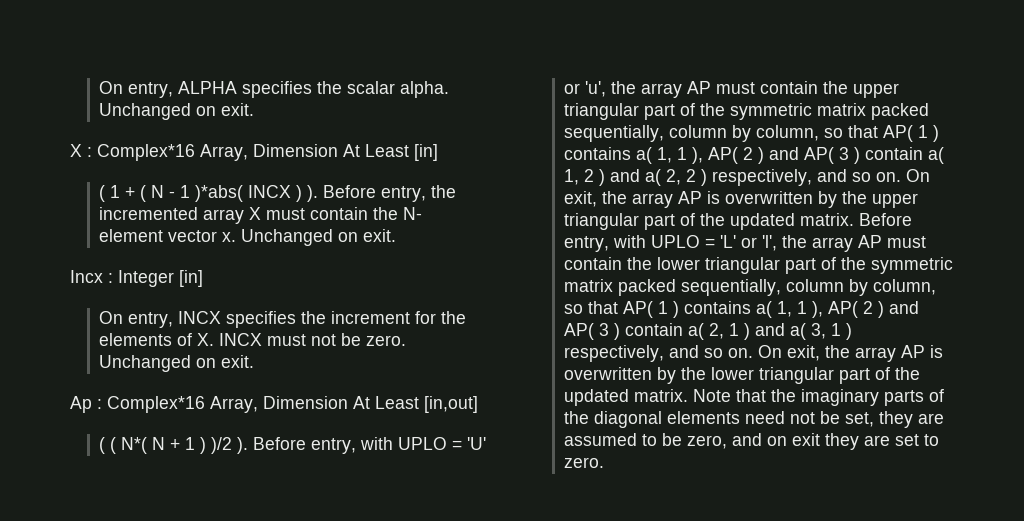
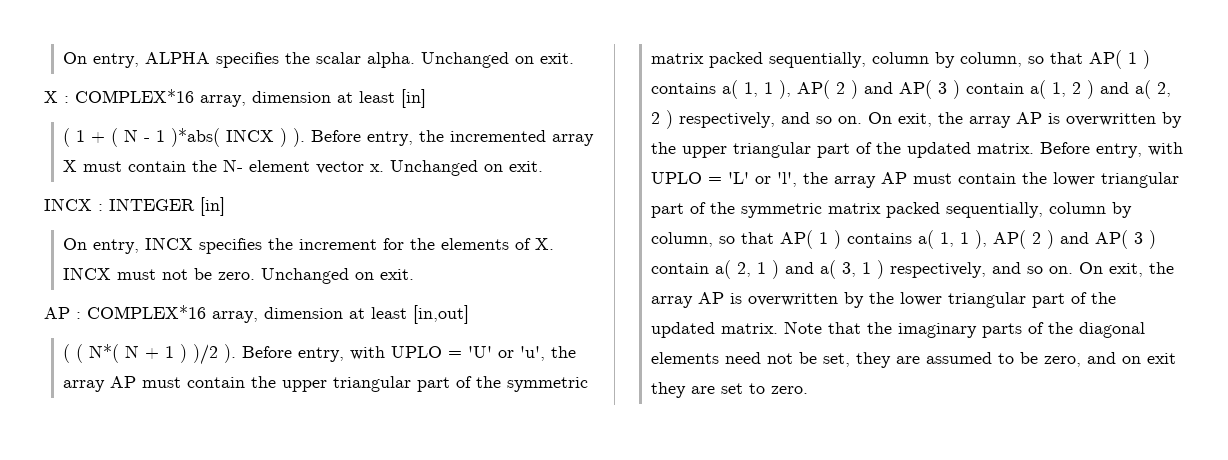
[97,144,409,161] Complex*16 Array, Dimension At Least -> [75,89,395,107] COMPLEX*16 array, dimension at least
[70,270,174,287] Incx : Integer -> [44,198,195,211] INCX : INTEGER
[70,396,419,413] Ap : Complex*16 Array, Dimension At Least -> [44,305,407,323] AP : COMPLEX*16 array, dimension at least

